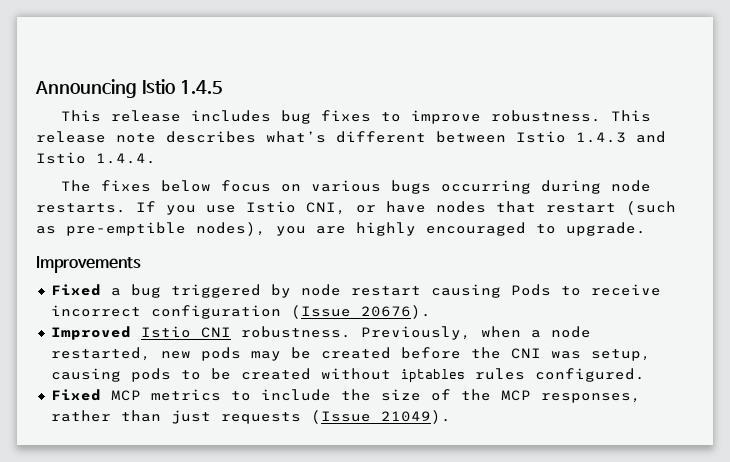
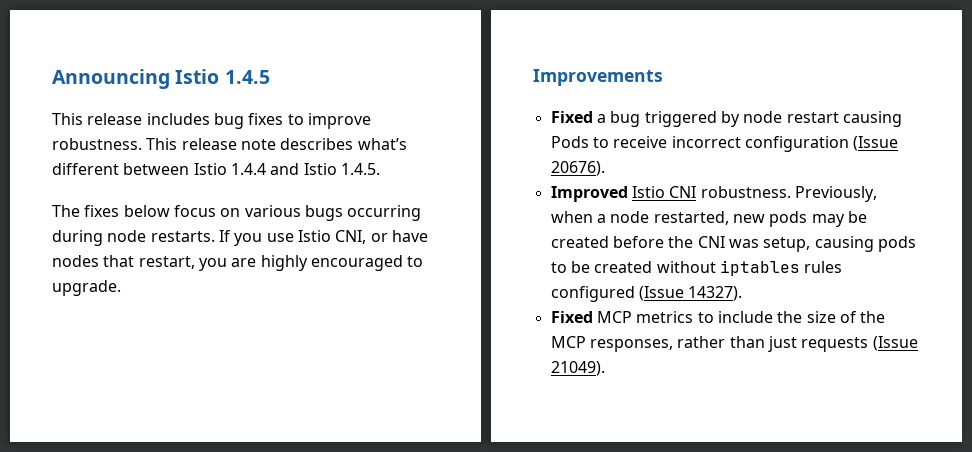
[576,132,626,143] 1.4.3 -> [230,163,266,175] 1.4.4
[96,153,156,164] 1.4.4. -> [340,163,380,175] 1.4.5.
[546,201,676,215] [36,222,266,236] restart (such as pre-emptible nodes), -> [138,256,195,269] restart,
[534,368,645,382] configured. -> [550,286,743,302] configured (Issue 14327).

